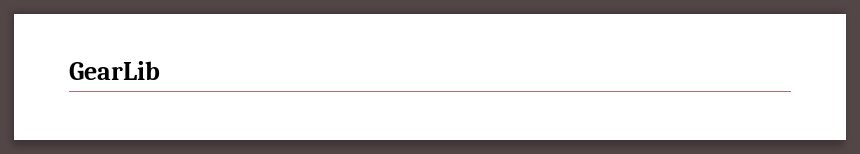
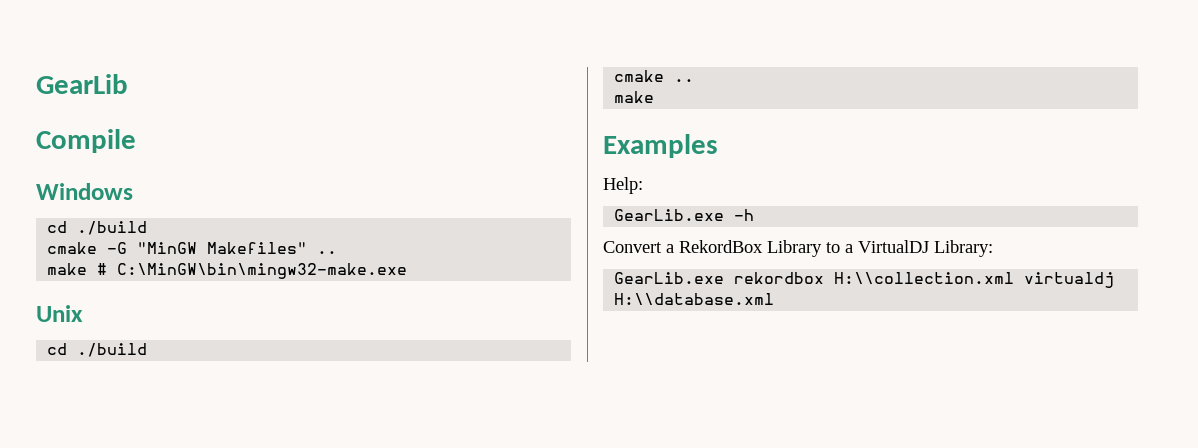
(160, 70) none -> [36,129,136,153] [36,183,133,200] [47,221,148,235] [47,242,338,254] [47,263,408,279] [36,305,83,322] [47,343,148,357] [614,70,695,82] [614,91,655,103] [603,134,718,158] [603,177,643,194] [614,209,755,221] [603,240,993,257] [614,272,1115,288] [614,293,775,305] // Compile // Windows // cd ./build // cmake -G "MinGW Makefiles" .. // make # C:\MinGW\bin\mingw32-make.exe // Unix // cd ./build // cmake .. // make // Examples // Help: // GearLib.exe -h // Convert a RekordBox Library to a VirtualDJ Library: // GearLib.exe rekordbox H:\\collection.xml virtualdj H:\\database.xml

